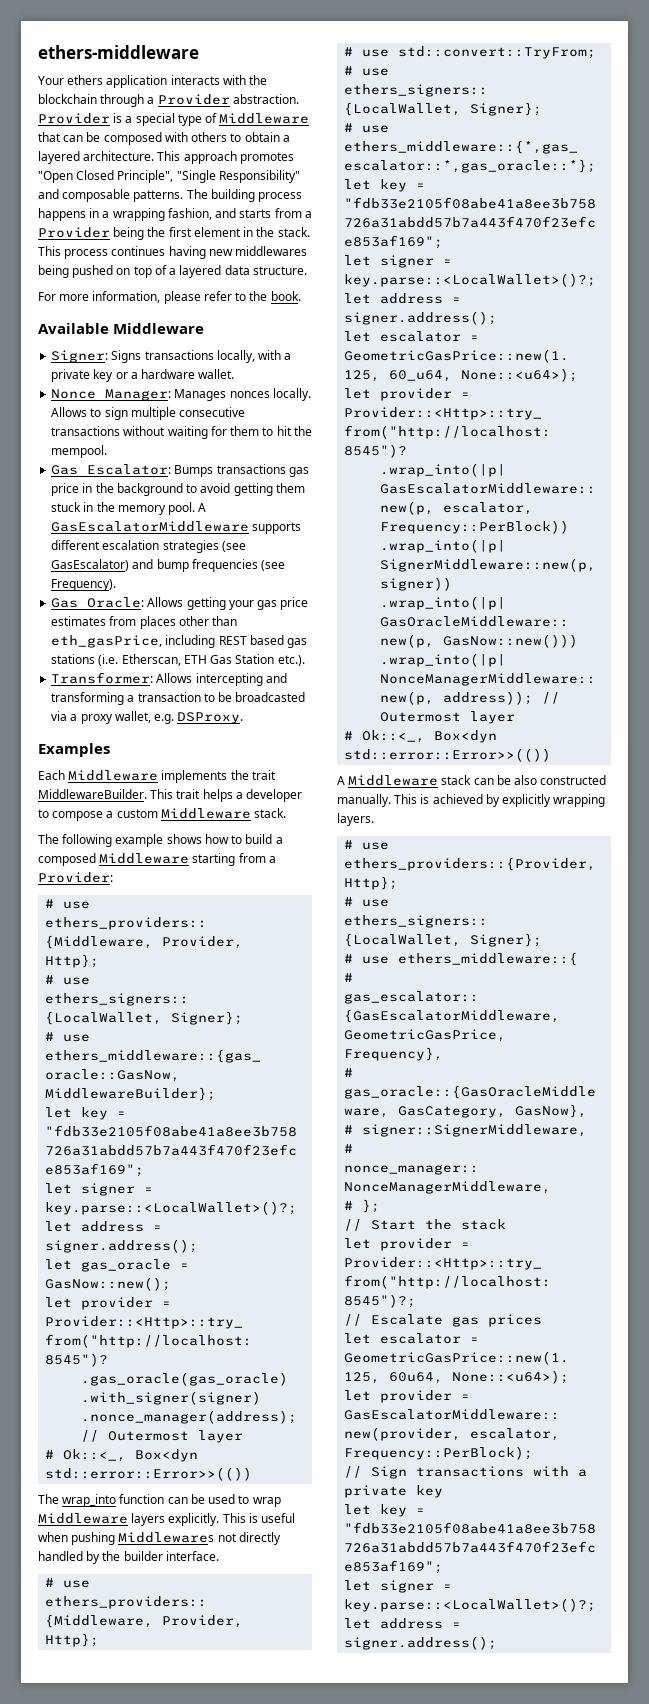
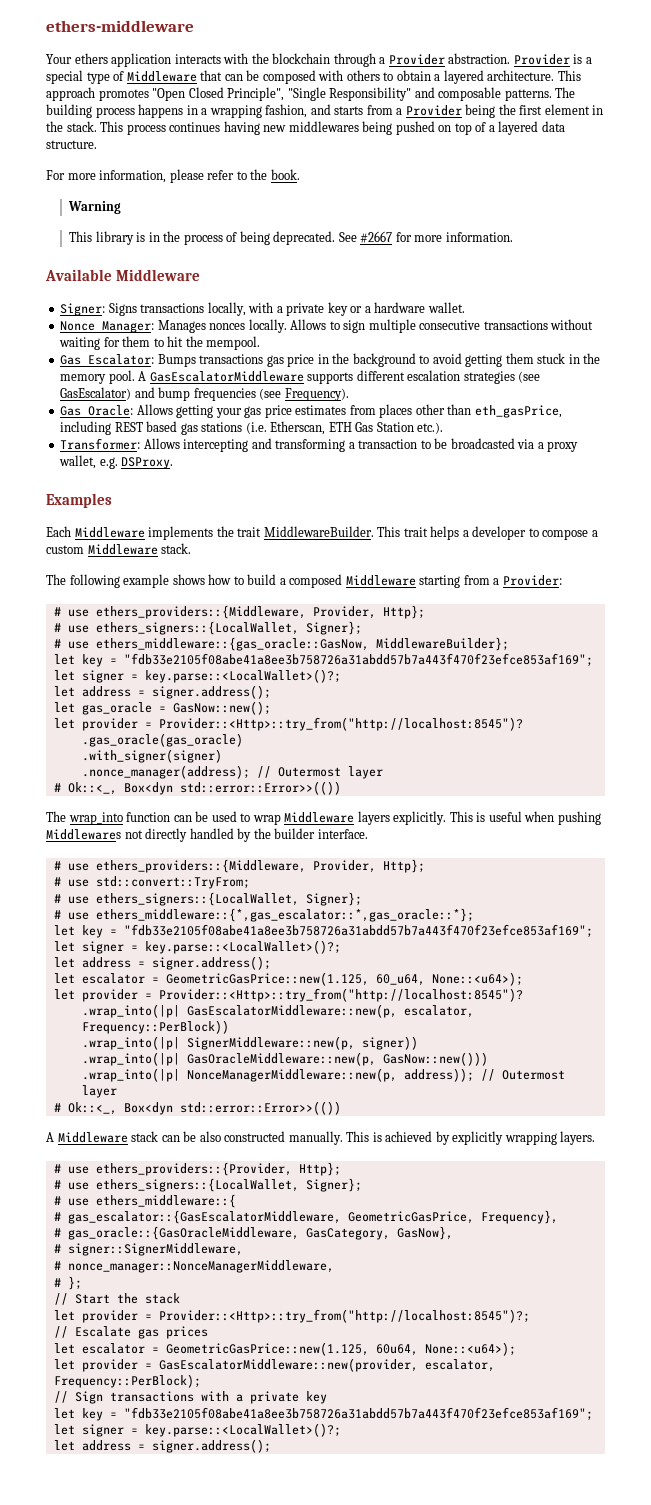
(301, 296) none -> [68,201,122,214] [69,231,513,245] // Warning // This library is in the process of being deprecated. See #2667 for more information.

